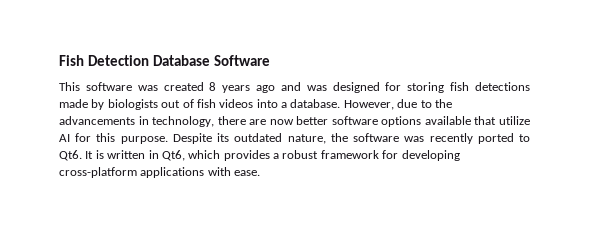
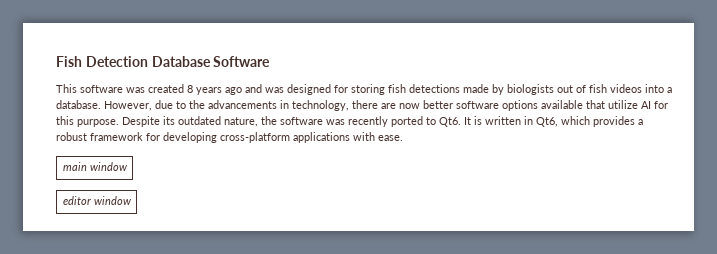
(261, 173) none -> [62,162,128,171] [62,196,132,205] // main window // editor window

